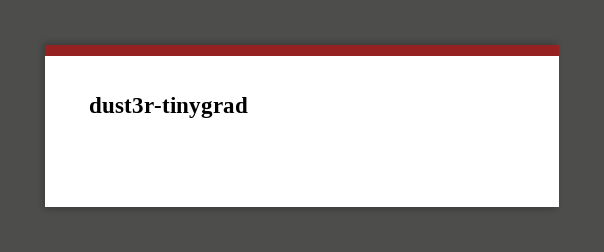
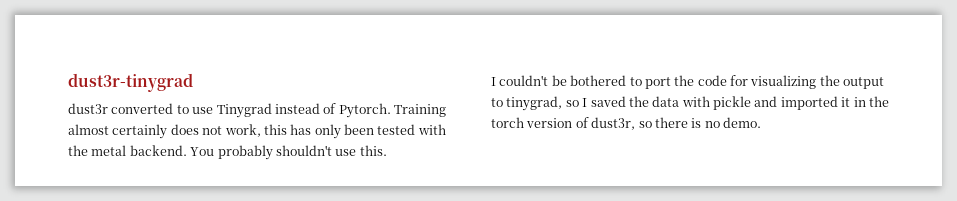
(248, 107) none -> [68,103,446,118] [68,124,446,139] [68,145,387,160] [491,75,885,89] [491,96,889,111] [491,117,761,130] // dust3r converted to use Tinygrad instead of Pytorch. Training almost certainly does not work, this has only been tested with the metal backend. You probably shouldn't use this. // I couldn't be bothered to port the code for visualizing the output to tinygrad, so I saved the data with pickle and imported it in the torch version of dust3r, so there is no demo.

